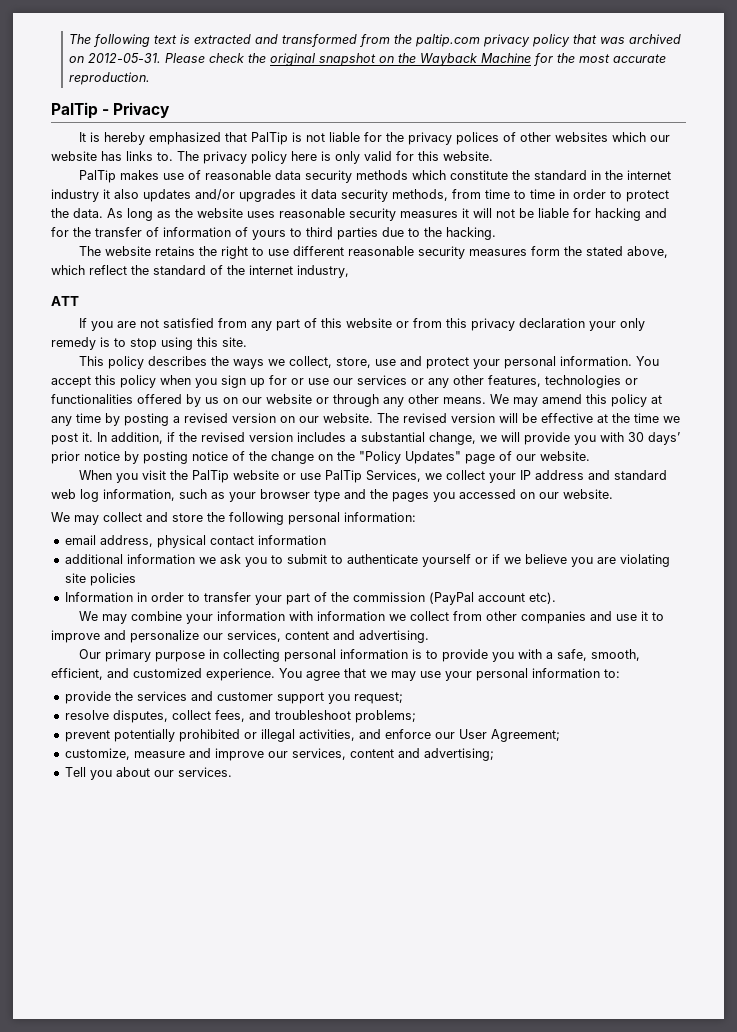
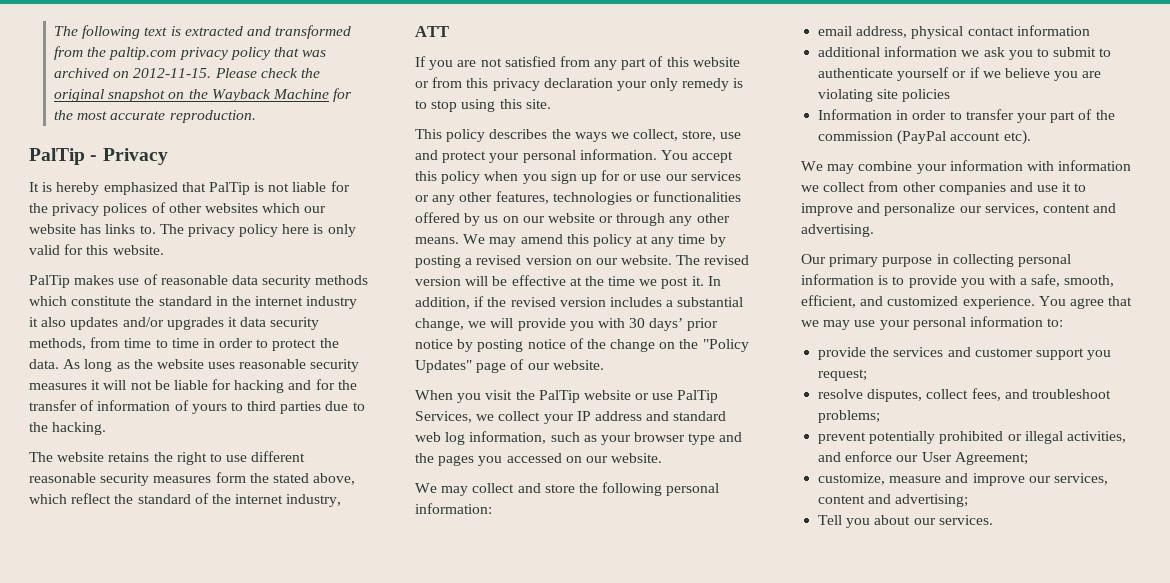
[88,53,162,63] 2012-05-31. -> [133,68,212,78] 2012-11-15.

